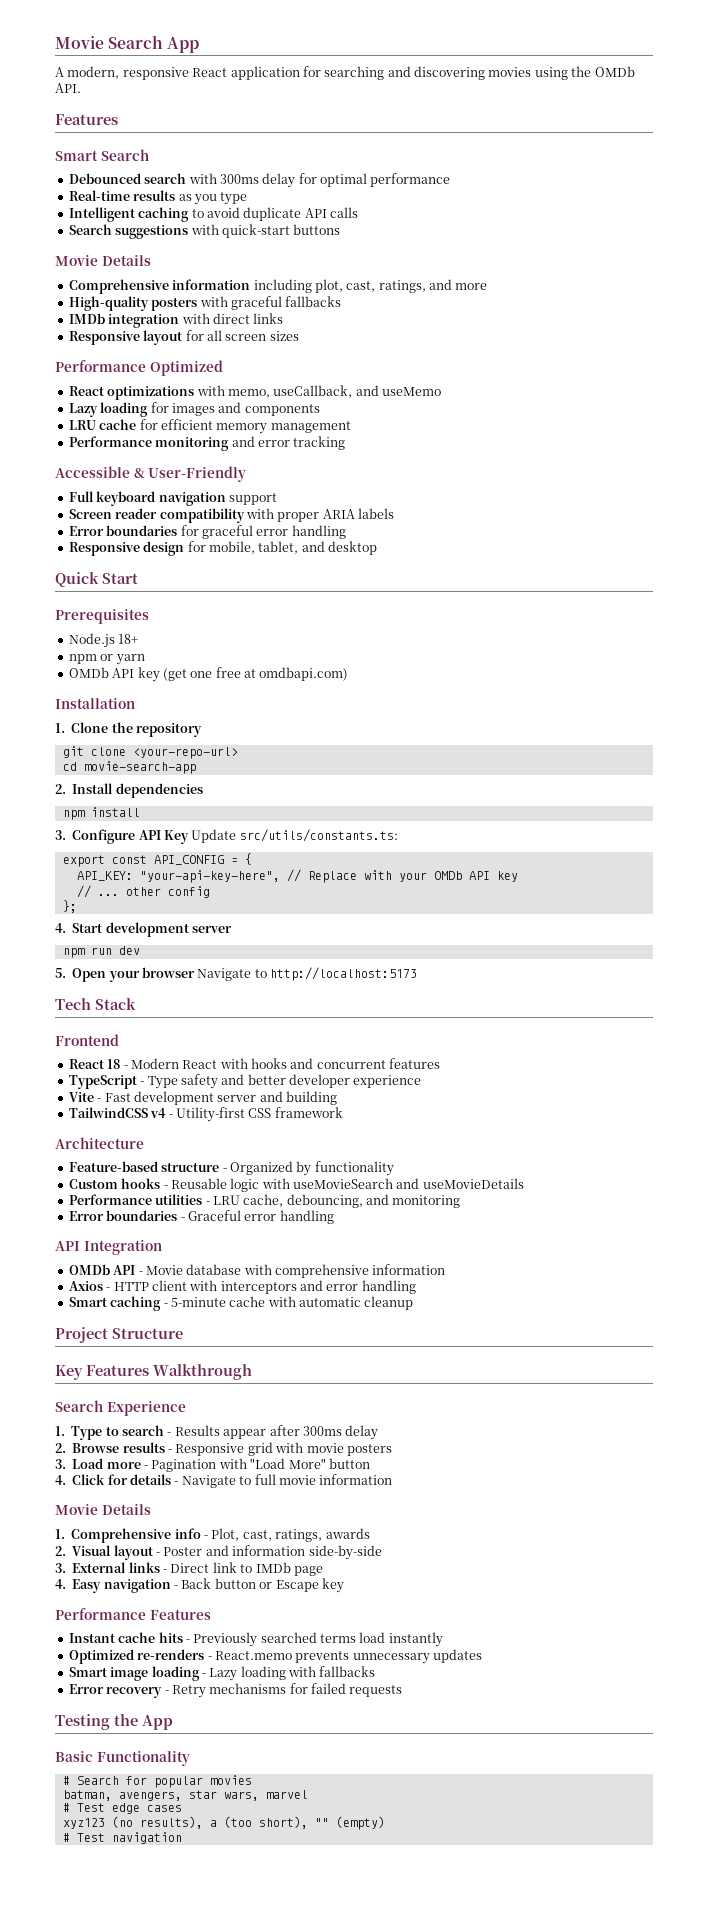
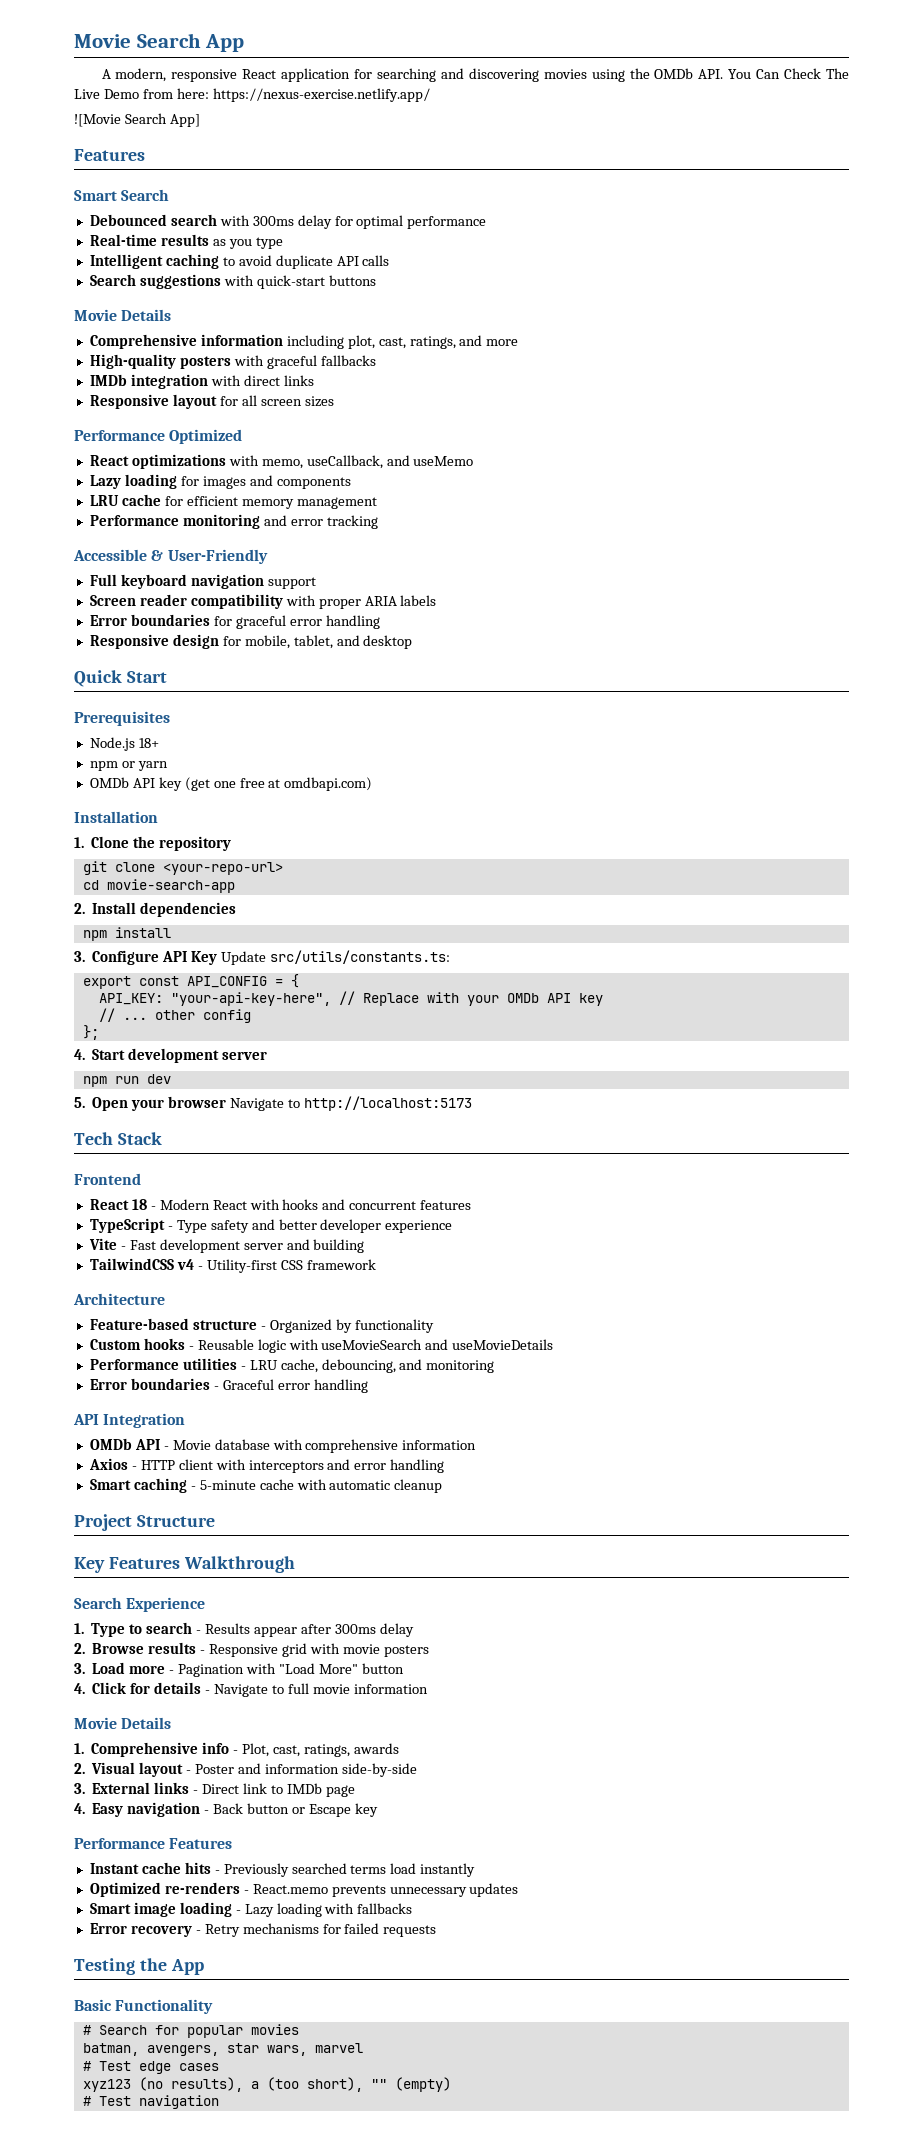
(81, 88) none -> [728,68,849,79] [74,88,430,102] [74,113,200,127] You Can Check The Live Demo from here: https://nexus-exercise.netlify.app/ // ![Movie Search App]

